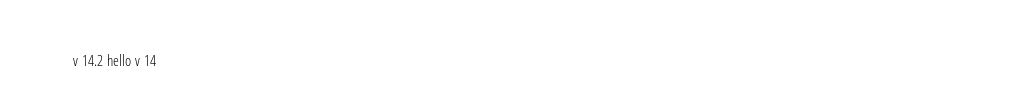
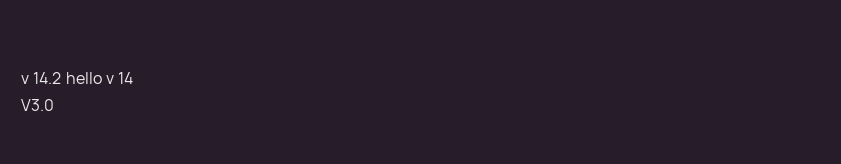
(157, 60) none -> [21,99,54,111] // V3.0

